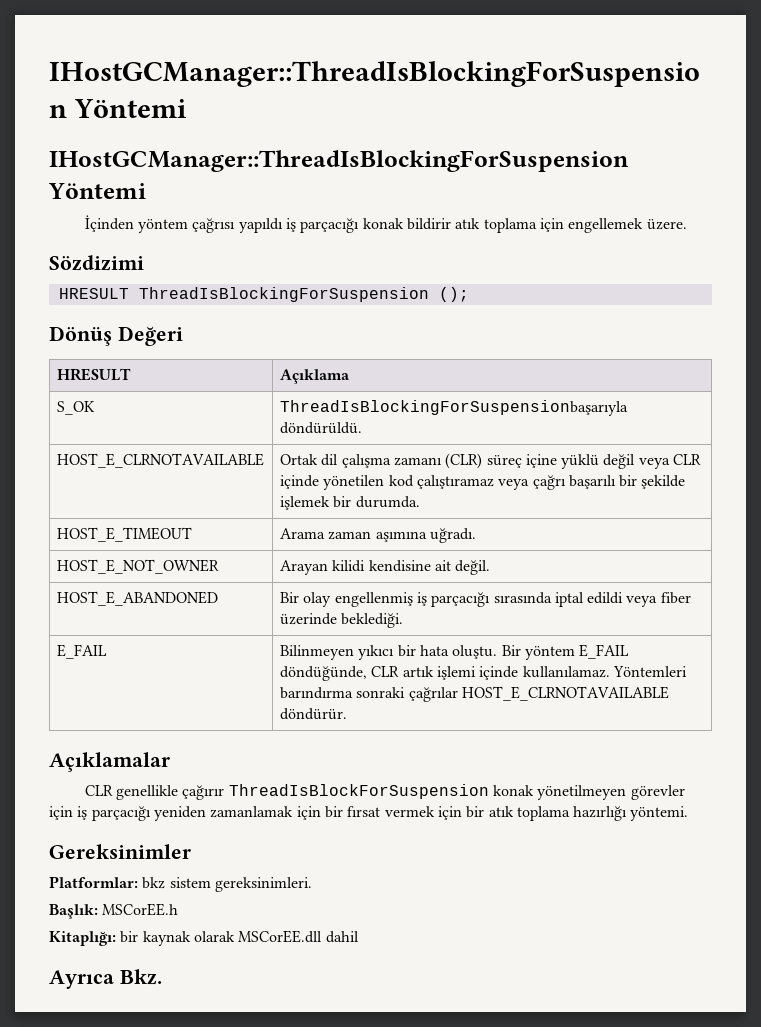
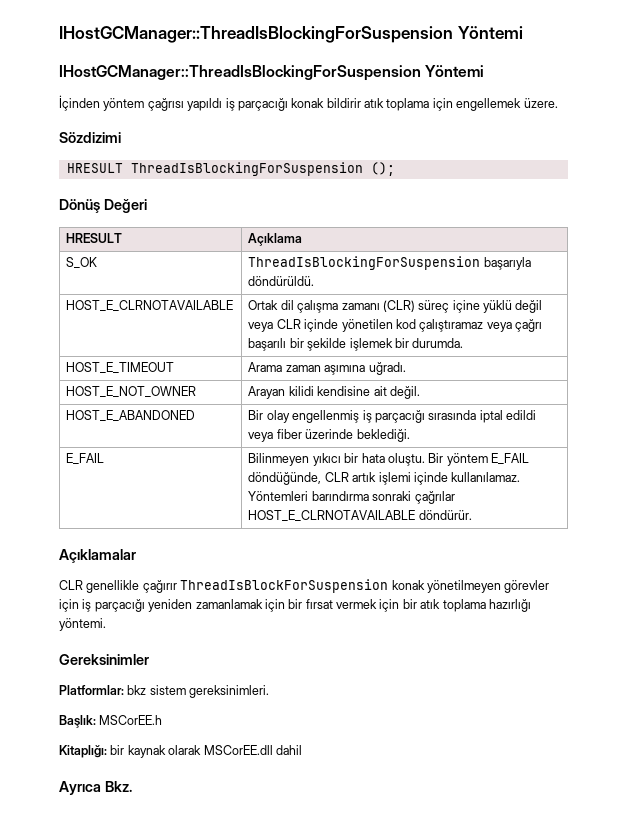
[279,400,628,416] ThreadIsBlockingForSuspensionbaşarıyla -> [248,256,531,270] ThreadIsBlockingForSuspension başarıyla

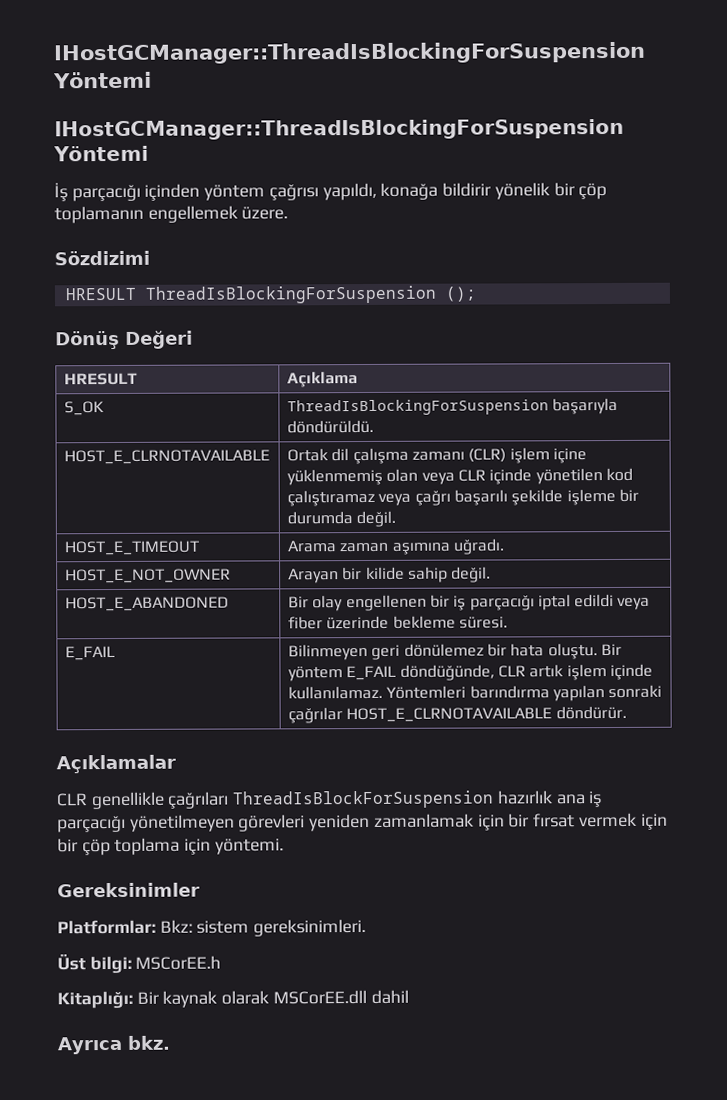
[59,95,453,111] İçinden yöntem çağrısı yapıldı iş parçacığı konak bildirir atık toplama için -> [54,182,608,202] [54,205,144,224] İş parçacığı içinden yöntem çağrısı yapıldı, konağa bildirir yönelik bir çöp toplamanın
[418,300,543,313] süreç içine yüklü değil -> [509,447,587,464] [286,468,419,486] işlem içine yüklenmemiş olan
[289,338,464,351] bir şekilde işlemek bir durumda. -> [511,488,639,506] [286,510,397,528] şekilde işleme bir durumda değil.
[288,386,387,396] kilidi kendisine ait -> [342,566,448,583] bir kilide sahip
[292,410,477,423] engellenmiş iş parçacığı sırasında -> [345,594,535,612] engellenen bir iş parçacığı
[356,429,410,442] beklediği. -> [392,615,508,629] bekleme süresi.
[312,453,341,466] yıkıcı -> [371,643,484,660] geri dönülemez
[378,472,411,485] işlemi -> [566,664,607,681] işlem
(369, 496) none -> [552,685,605,702] yapılan
[142,579,550,593] [59,599,145,612] çağırır ThreadIsBlockForSuspension konak yönetilmeyen görevler için iş parçacığı -> [167,790,603,809] [57,814,306,833] çağrıları ThreadIsBlockForSuspension hazırlık ana iş parçacığı yönetilmeyen görevleri
[420,599,531,612] atık toplama hazırlığı -> [81,837,212,856] çöp toplama için
[127,685,147,695] bkz -> [159,919,193,933] Bkz:
[59,715,96,728] Başlık: -> [57,954,132,974] Üst bilgi:
[110,745,125,755] bir -> [136,991,159,1004] Bir
[104,781,132,792] Bkz. -> [127,1035,171,1050] bkz.

